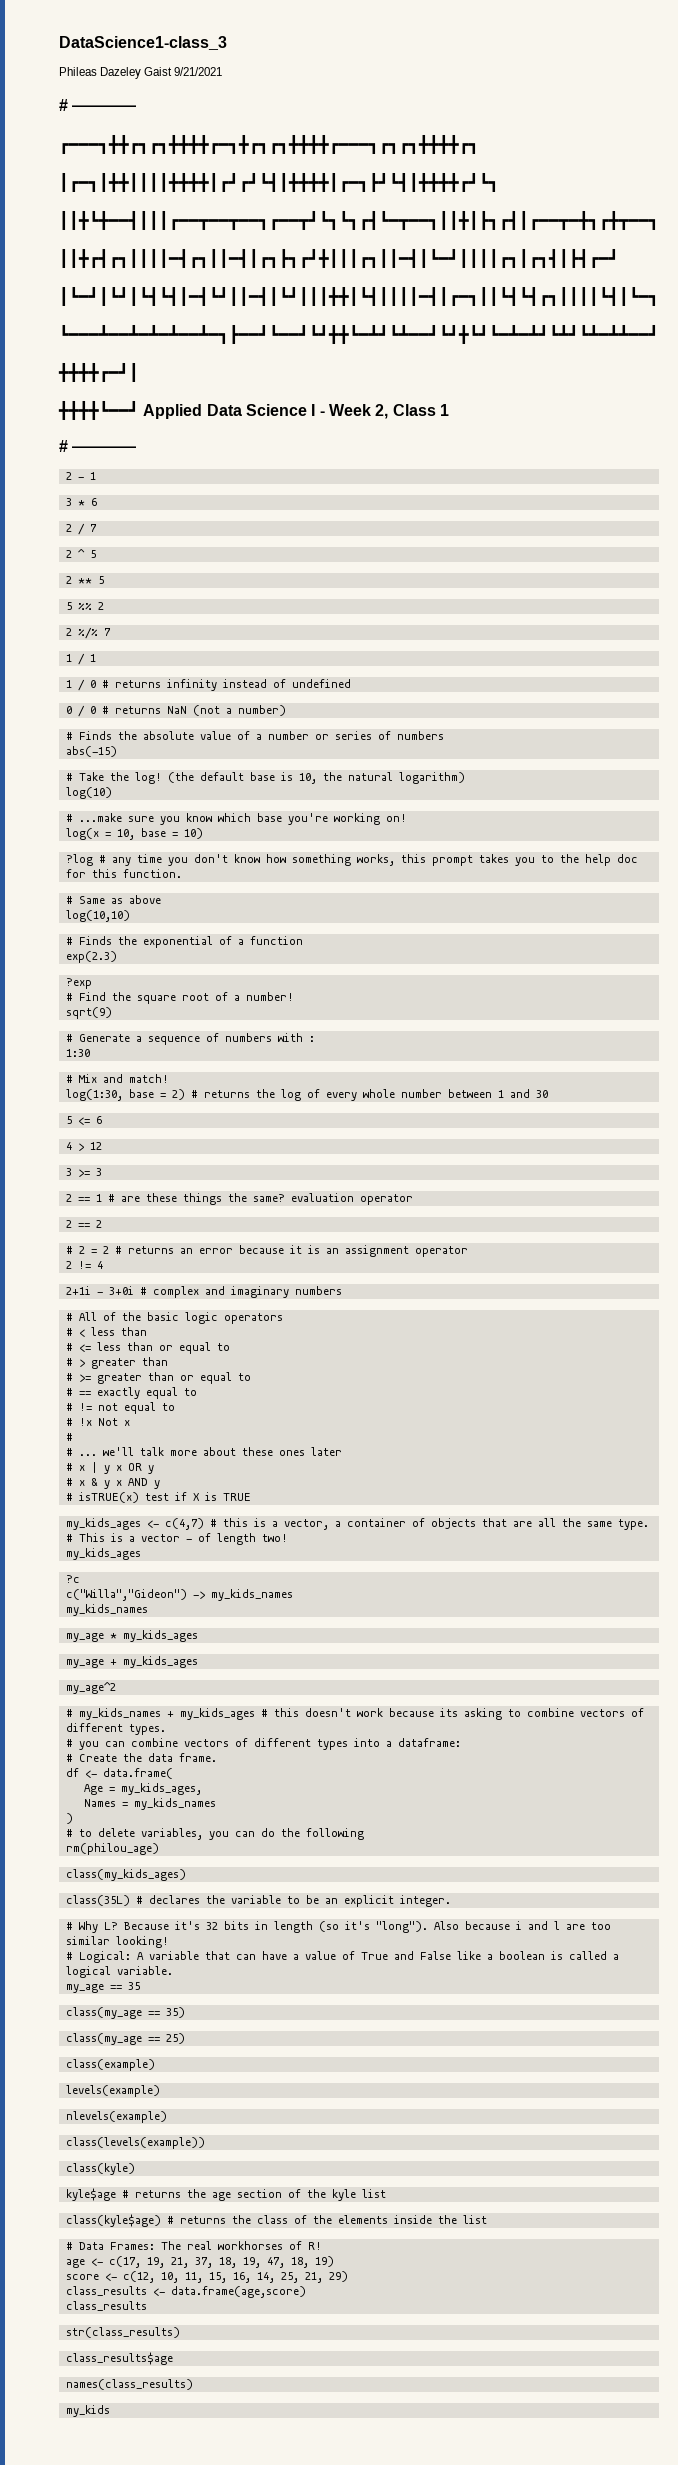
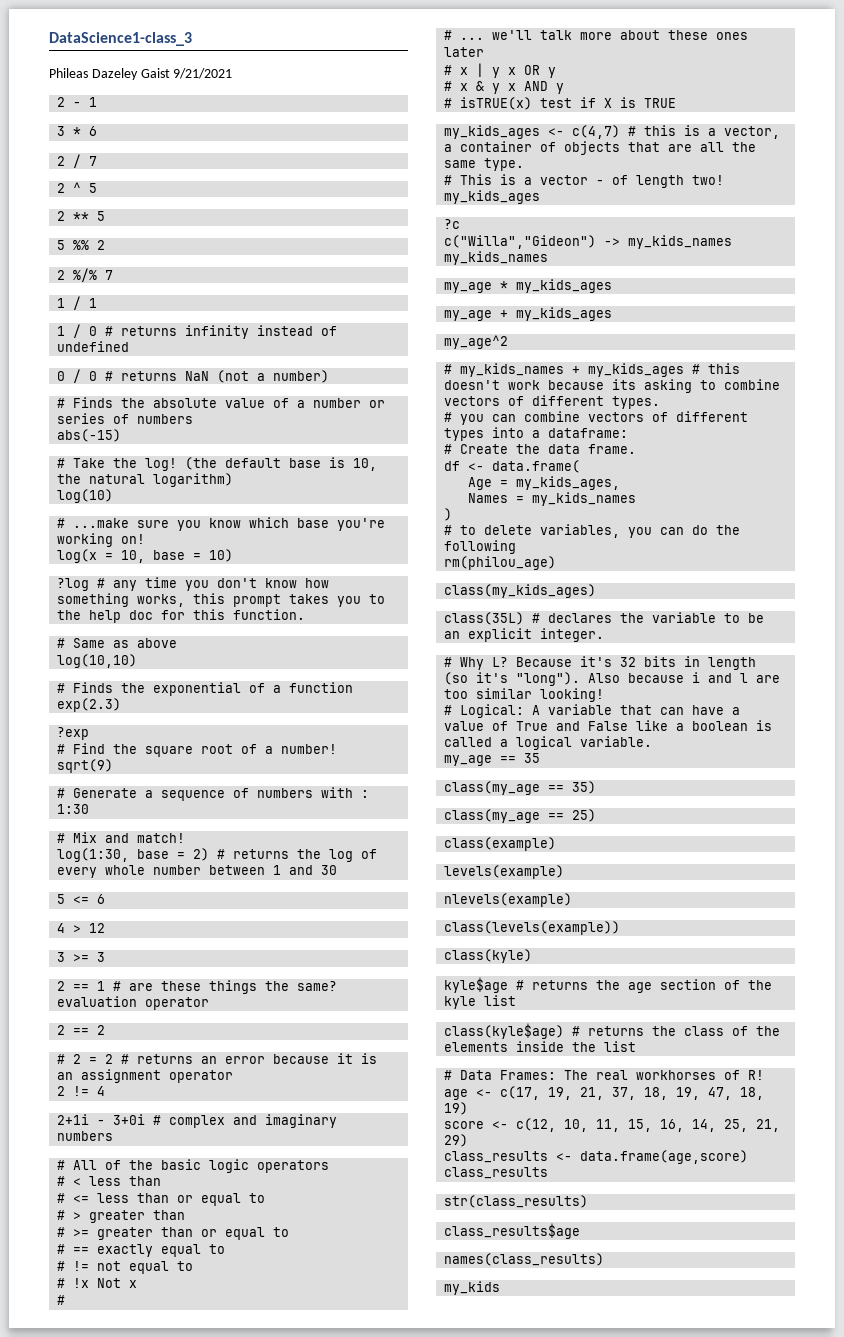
[59,99,137,111] [59,134,479,154] [59,172,499,192] [59,210,659,230] [59,248,619,268] [59,286,659,306] [59,324,659,344] [58,362,139,382] [58,400,449,420] [59,440,137,452] // # ———— // ┏━━━┓╋╋┏┓┏┓╋╋╋╋┏━┓╋┏┓┏┓╋╋╋╋┏━━━┓┏┓┏┓╋╋╋╋┏┓ // ┃┏━┓┃╋╋┃┃┃┃╋╋╋╋┃┏┛┏┛┗┫┃╋╋╋╋┃┏━┓┣┛┗┫┃╋╋╋╋┏┛┗┓ // ┃┃╋┗╋━━┫┃┃┃┏━━┳━━┳━━┓┏━━┳┛┗┓┗┓┏┫┗━┳━━┓┃┃╋┃┣┓┏┫┃┏━━┳━╋┓┏╋┳━━┓ // ┃┃╋┏┫┏┓┃┃┃┃━┫┏┓┃┃━┫┃┏┓┣┓┏┛╋┃┃┃┏┓┃┃━┫┃┗━┛┃┃┃┃┏┓┃┏┓┫┃┣┫┏━┛ // ┃┗━┛┃┗┛┃┗┫┗┫┃━┫┗┛┃┃━┫┃┗┛┃┃┃╋╋┃┗┫┃┃┃┃━┫┃┏━┓┃┃┗┫┗┫┏┓┃┃┃┃┗┫┃┗━┓ // ┗━━━┻━━┻━┻━┻━━┻━┓┣━━┛┗━━┛┗┛╋╋┗━┻┛┗┻━━┛┗┛╋┗┛┗━┻━┻┛┗┻┛┗┻━┻┻━━┛ // ╋╋╋╋┏━┛┃ // ╋╋╋╋┗━━┛ Applied Data Science I - Week 2, Class 1 // # ———— -> (233, 73) none

